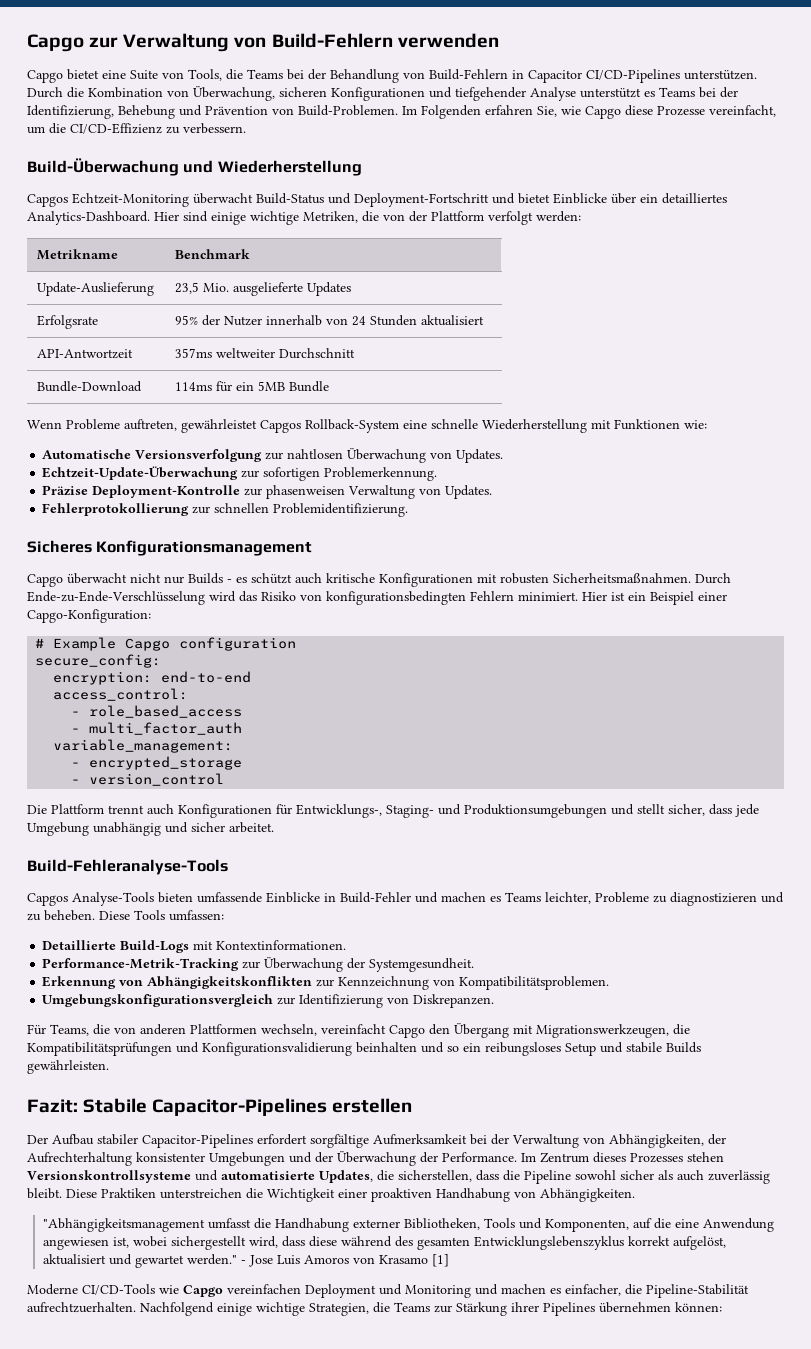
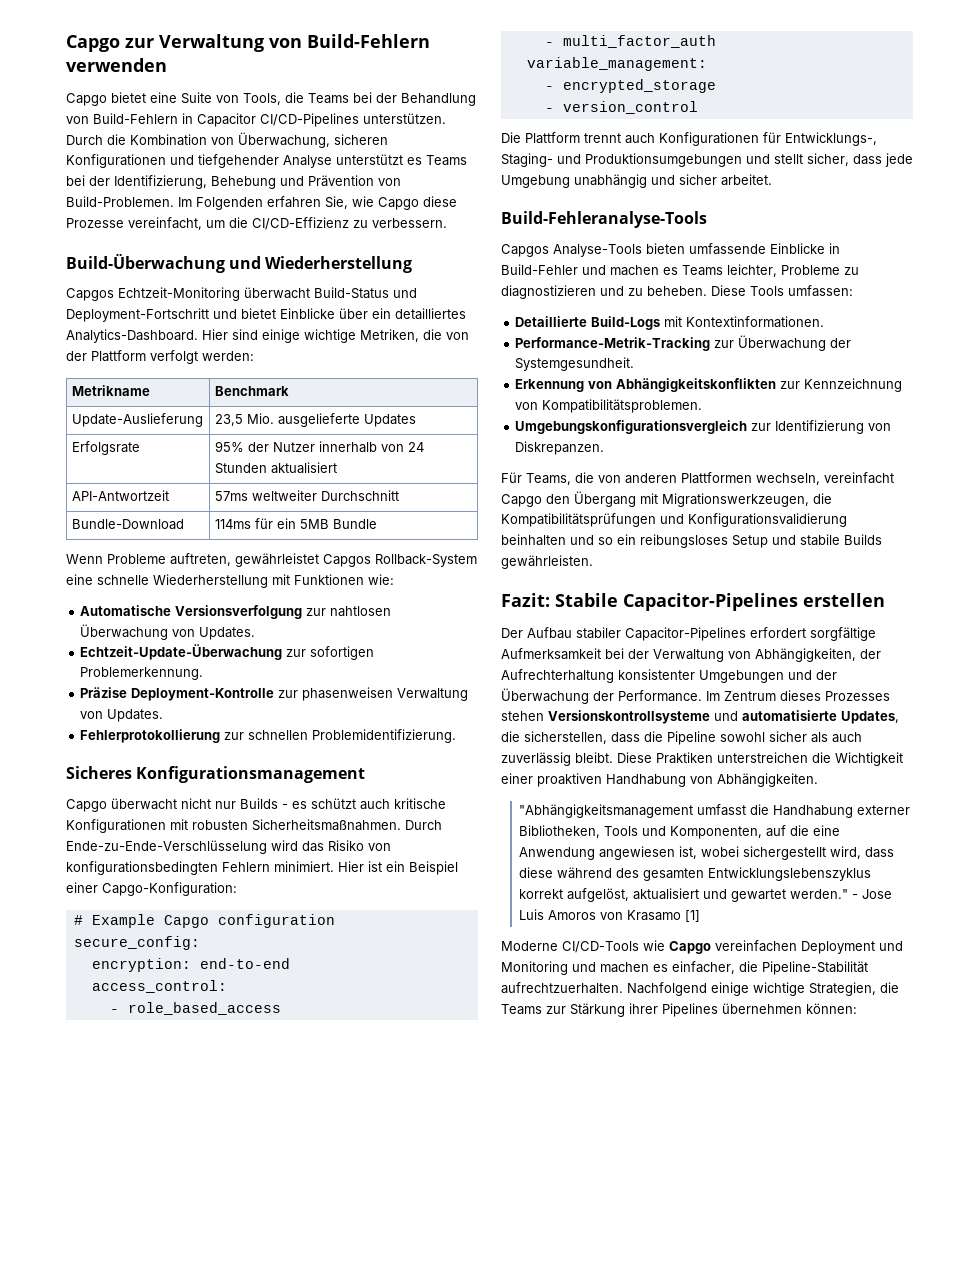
[175,348,213,358] 357ms -> [214,491,248,501] 57ms

